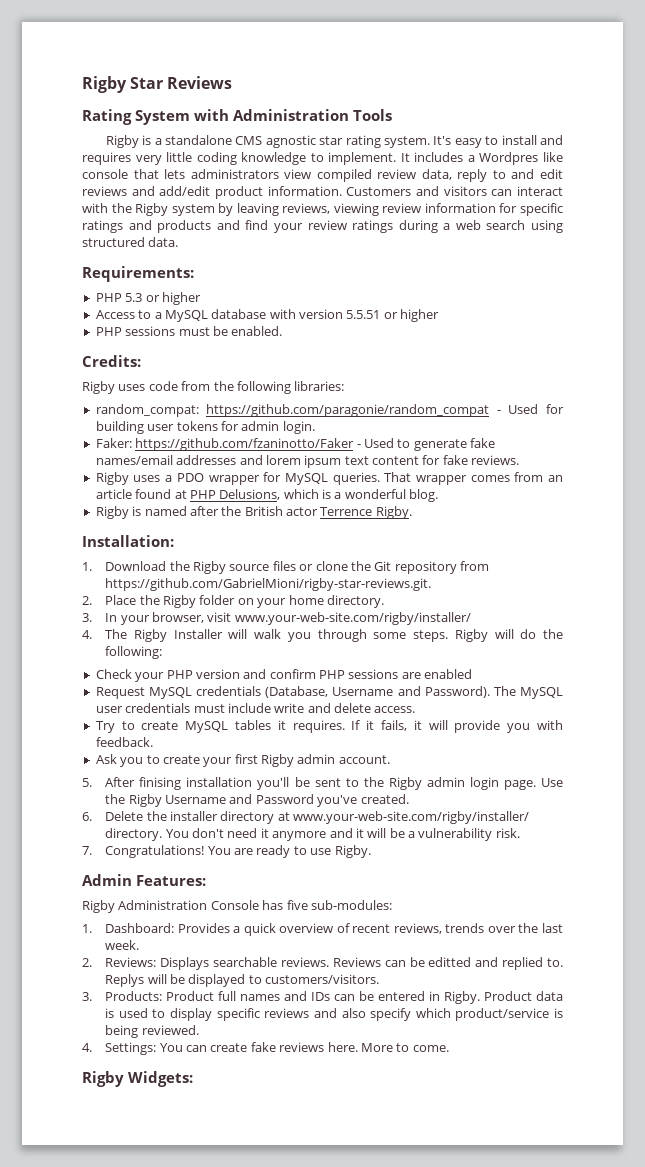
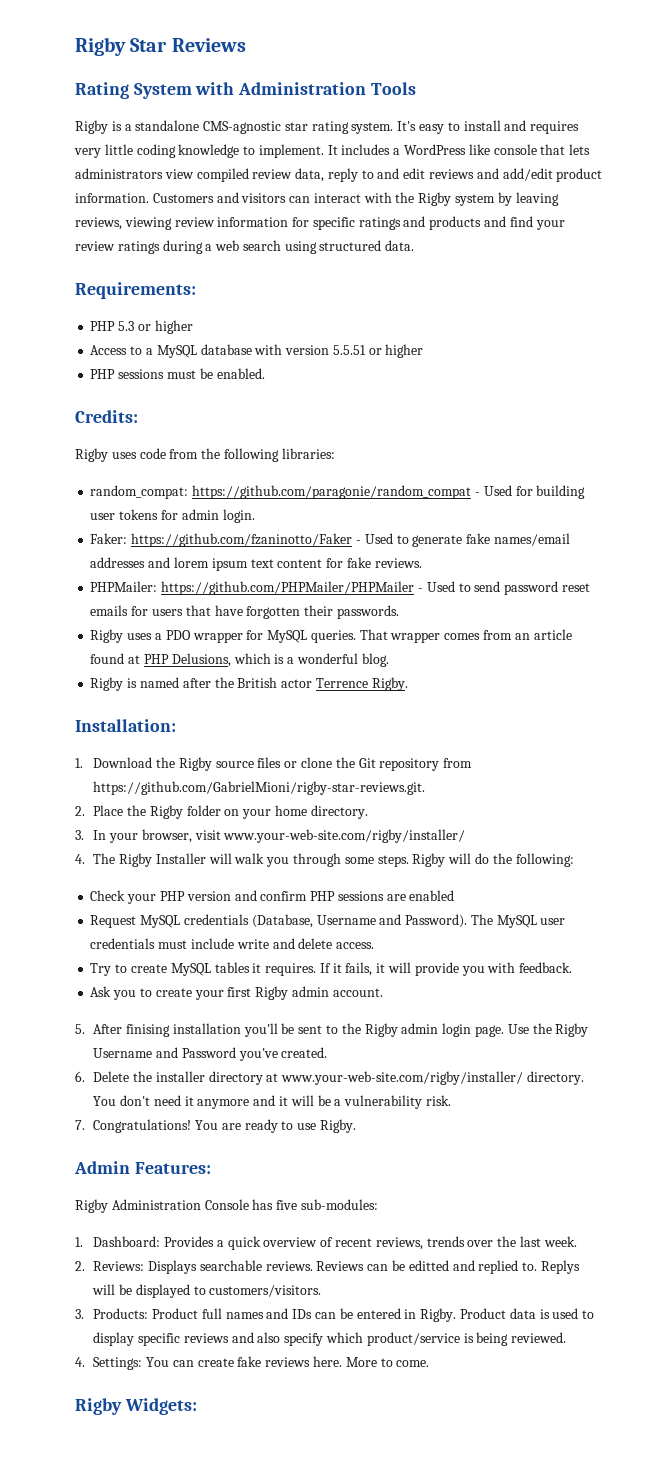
[235,135,316,148] CMS agnostic -> [203,121,282,134] CMS-agnostic
[479,152,539,165] Wordpres -> [404,144,467,155] WordPress
(520, 460) none -> [90,581,590,595] [90,605,399,619] // PHPMailer: https://github.com/PHPMailer/PHPMailer - Used to send password reset emails for users that have forgotten their passwords.

